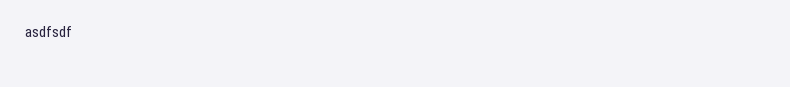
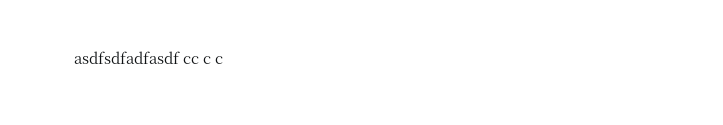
[25,26,72,37] asdfsdf -> [74,51,224,64] asdfsdfadfasdf cc c c

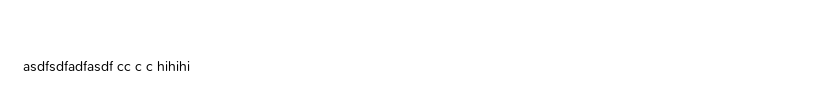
(224, 60) none -> [157,61,190,71] hihihi

